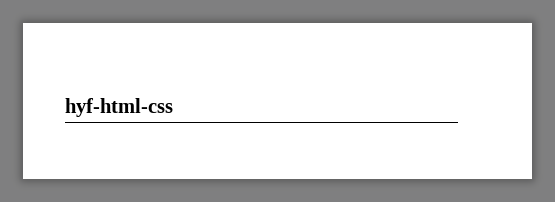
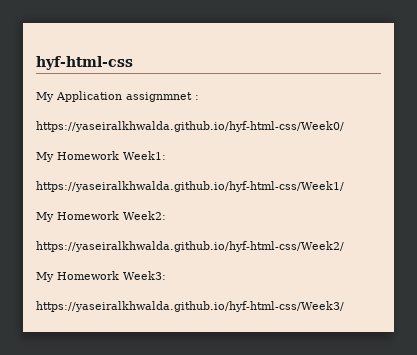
(173, 107) none -> [36,91,199,102] [36,121,344,132] [36,151,166,162] [36,181,344,192] [36,211,166,222] [36,241,344,252] [36,271,166,282] [36,301,344,312] // My Application assignmnet : // https://yaseiralkhwalda.github.io/hyf-html-css/Week0/ // My Homework Week1: // https://yaseiralkhwalda.github.io/hyf-html-css/Week1/ // My Homework Week2: // https://yaseiralkhwalda.github.io/hyf-html-css/Week2/ // My Homework Week3: // https://yaseiralkhwalda.github.io/hyf-html-css/Week3/

